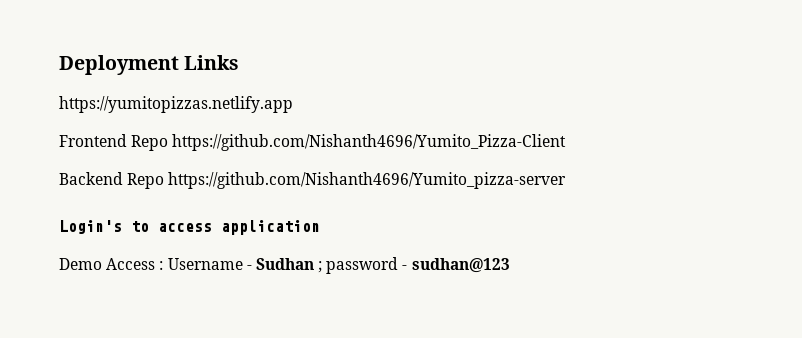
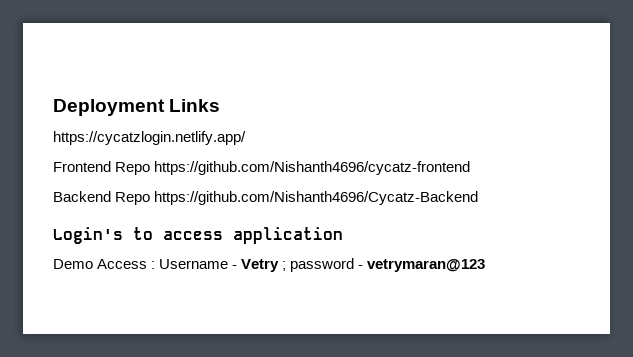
[59,96,293,113] https://yumitopizzas.netlify.app -> [53,131,246,145] https://cycatzlogin.netlify.app/
[172,134,567,151] https://github.com/Nishanth4696/Yumito_Pizza-Client -> [154,161,471,175] https://github.com/Nishanth4696/cycatz-frontend
[168,172,567,189] https://github.com/Nishanth4696/Yumito_pizza-server -> [154,191,479,205] https://github.com/Nishanth4696/Cycatz-Backend
[255,258,314,270] Sudhan -> [241,259,280,272] Vetry
[411,258,510,273] sudhan@123 -> [367,259,486,272] vetrymaran@123

